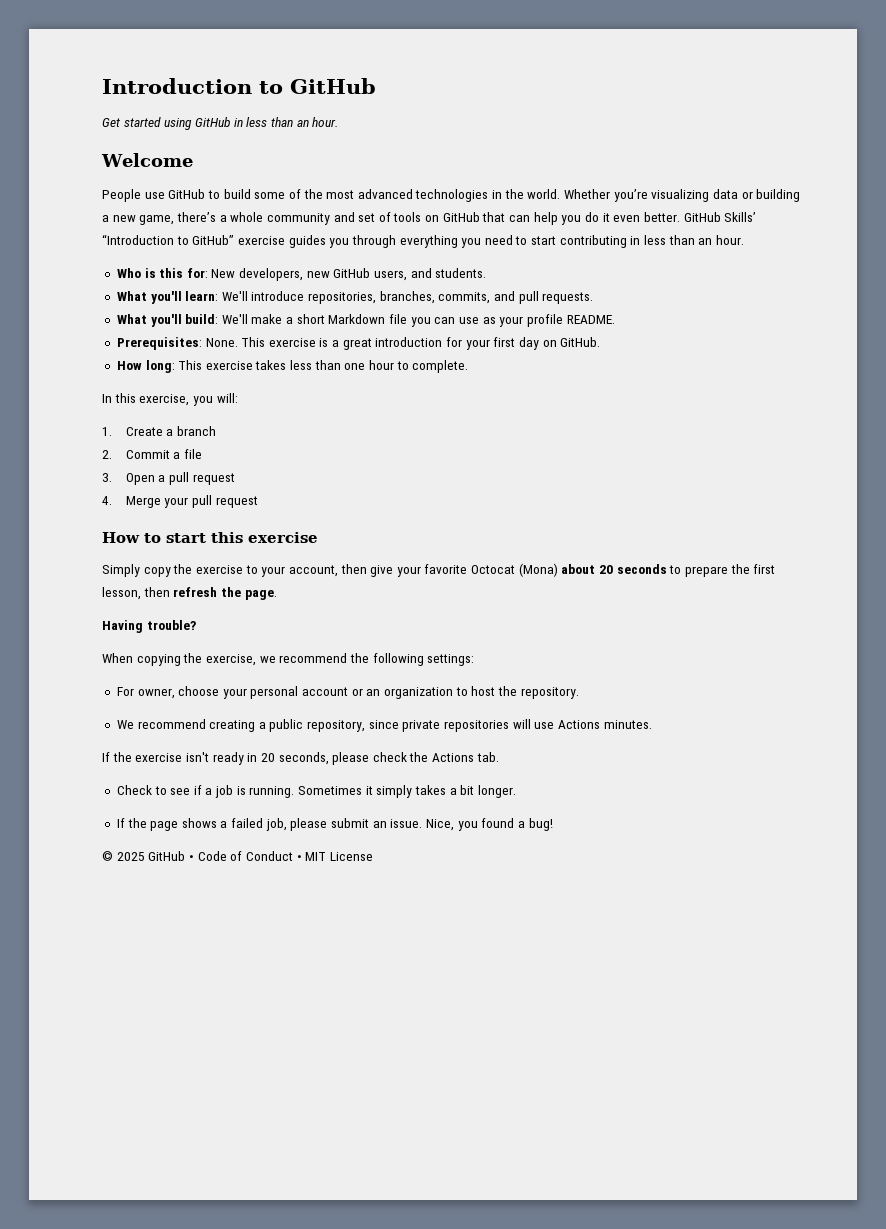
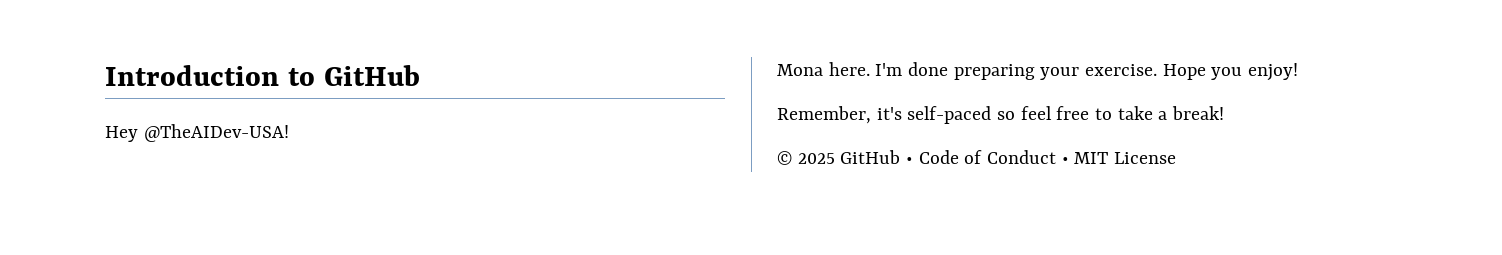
[102,117,339,130] [101,153,193,167] [102,189,801,202] [102,212,757,225] [102,234,744,248] [116,268,487,281] [116,291,594,304] [116,314,615,327] [116,337,601,350] [116,360,469,373] [102,393,238,406] [102,426,216,436] [102,449,202,459] [102,472,235,485] [102,495,258,508] [102,532,318,543] [102,563,776,577] [102,587,277,600] [102,620,196,633] [102,653,475,666] [116,686,579,699] [116,719,652,732] [102,752,499,765] [116,785,516,798] [116,818,553,831] Get started using GitHub in less than an hour. // Welcome // People use GitHub to build some of the most advanced technologies in the world. Whether you’re visualizing data or building a new game, there’s a whole community and set of tools on GitHub that can help you do it even better. GitHub Skills’ “Introduction to GitHub” exercise guides you through everything you need to start contributing in less than an hour. // Who is this for: New developers, new GitHub users, and students. // What you'll learn: We'll introduce repositories, branches, commits, and pull requests. // What you'll build: We'll make a short Markdown file you can use as your profile README. // Prerequisites: None. This exercise is a great introduction for your first day on GitHub. // How long: This exercise takes less than one hour to complete. // In this exercise, you will: // 1. Create a branch // 2. Commit a file // 3. Open a pull request // 4. Merge your pull request // How to start this exercise // Simply copy the exercise to your account, then give your favorite Octocat (Mona) about 20 seconds to prepare the first lesson, then refresh the page. // Having trouble? // When copying the exercise, we recommend the following settings: // For owner, choose your personal account or an organization to host the repository. // We recommend creating a public repository, since private repositories will use Actions minutes. // If the exercise isn't ready in 20 seconds, please check the Actions tab. // Check to see if a job is running. Sometimes it simply takes a bit longer. // If the page shows a failed job, please submit an issue. Nice, you found a bug! -> [105,124,289,142] [777,62,1299,81] [777,106,1225,124] Hey @TheAIDev-USA! // Mona here. I'm done preparing your exercise. Hope you enjoy! // Remember, it's self-paced so feel free to take a break!

